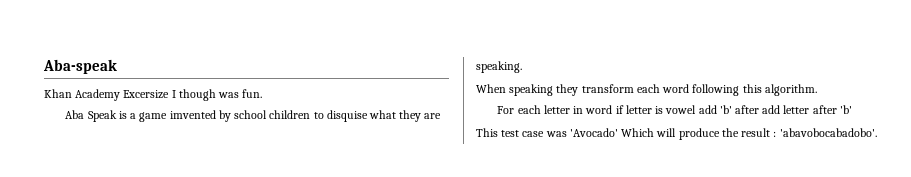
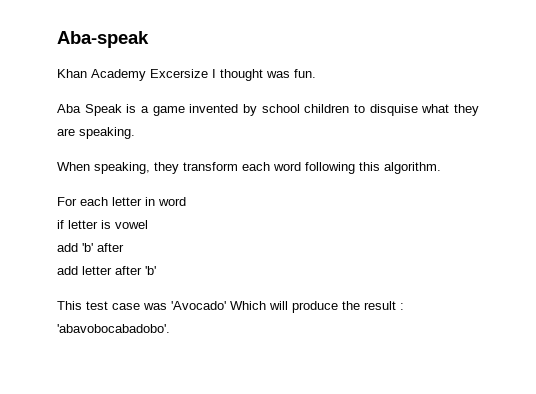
[178,89,216,101] though -> [220,69,263,81] thought
[169,110,216,119] imvented -> [189,104,239,113] invented
[509,84,554,96] speaking -> [94,162,150,174] speaking,
(613, 109) none -> (186, 201) //
(697, 109) none -> (148, 224) //
(759, 109) none -> (124, 247) //

